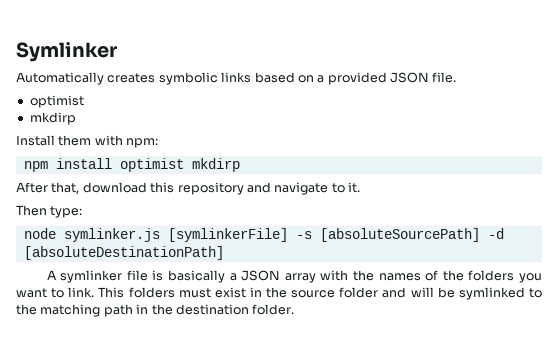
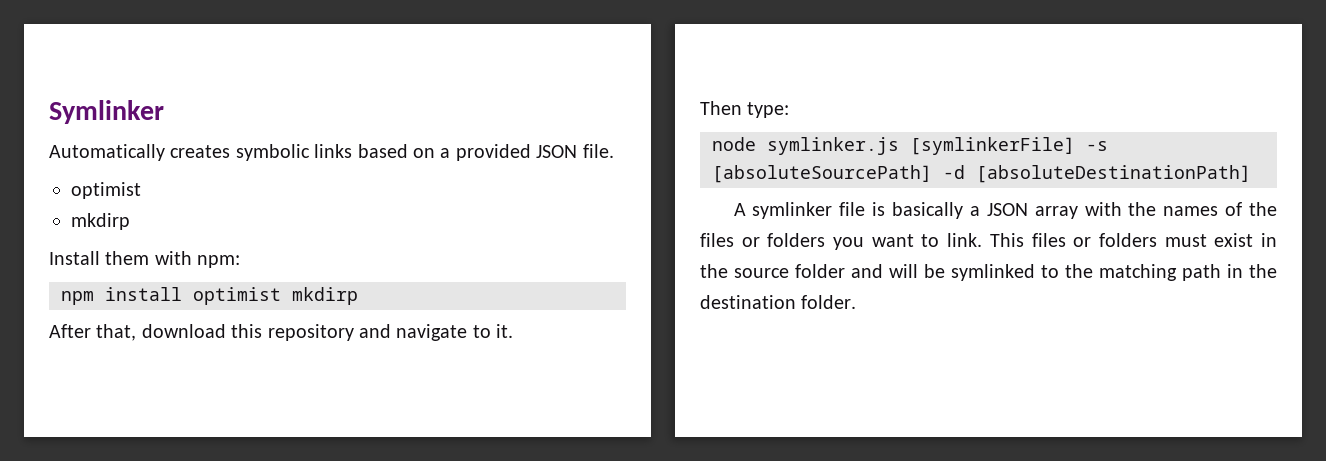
(464, 275) none -> [700,233,760,247] files or
(125, 292) none -> [1031,233,1092,247] files or

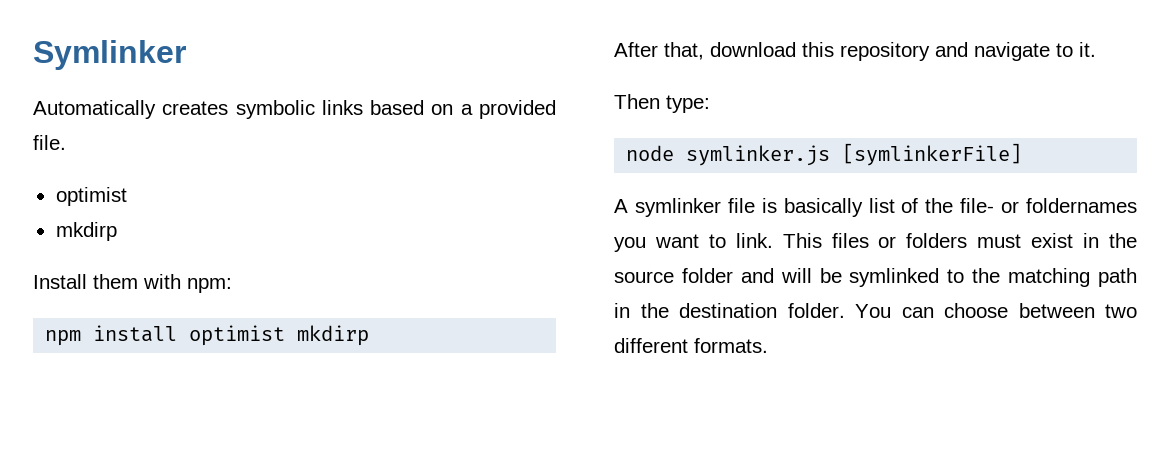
[536,145,578,158] JSON -> (556, 109) none
[1086,141,1108,151] [712,165,1251,183] -s [absoluteSourcePath] -d [absoluteDestinationPath] -> (1023, 154) none
[969,202,1277,219] [700,233,826,247] a JSON array with the names of the files or folders -> [868,198,1137,213] list of the file- or foldernames
(857, 302) none -> [855,303,1137,318] [614,338,768,353] You can choose between two different formats.

